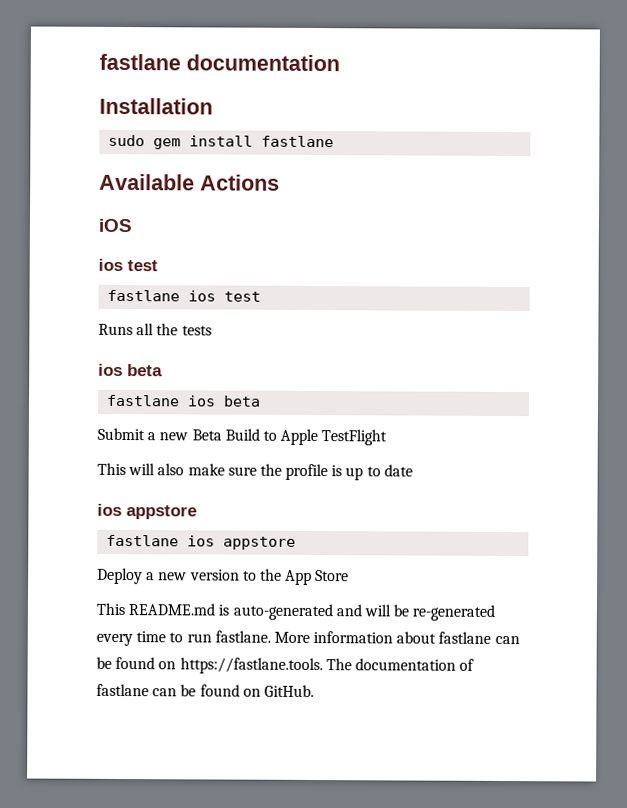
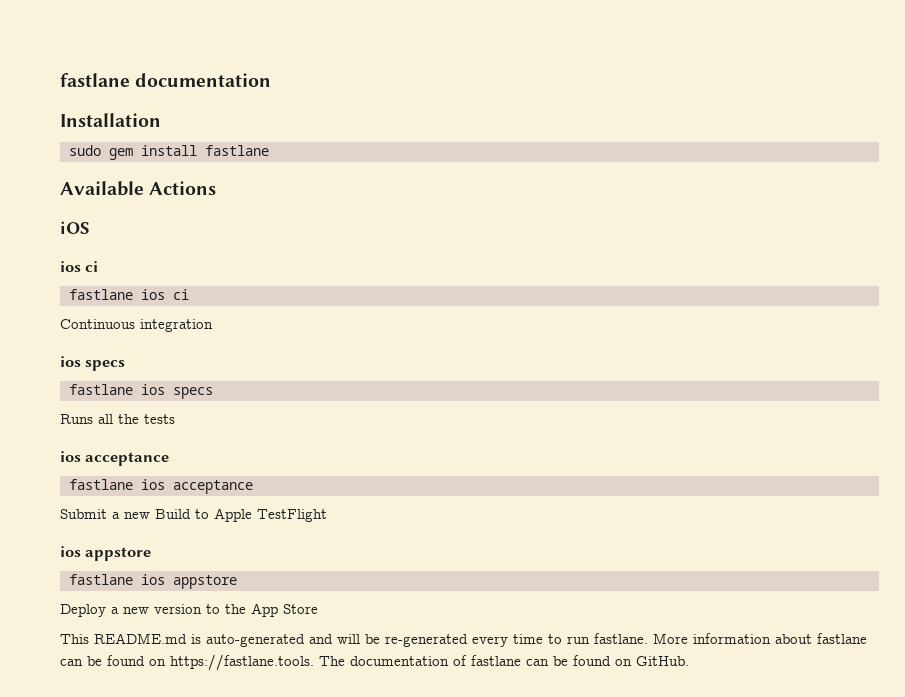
[127,260,158,272] [107,289,262,302] test // fastlane ios test -> [85,261,99,272] [68,289,189,300] [60,319,213,332] [60,356,126,371] [68,384,213,399] ci // fastlane ios ci // Continuous integration // ios specs // fastlane ios specs
[127,364,163,377] [106,394,262,407] beta // fastlane ios beta -> [85,452,170,466] [68,479,253,494] acceptance // fastlane ios acceptance
[191,429,222,441] Beta -> (150, 515) none
[97,462,413,481] // This will also make sure the profile is up to date -> (327, 515) none

